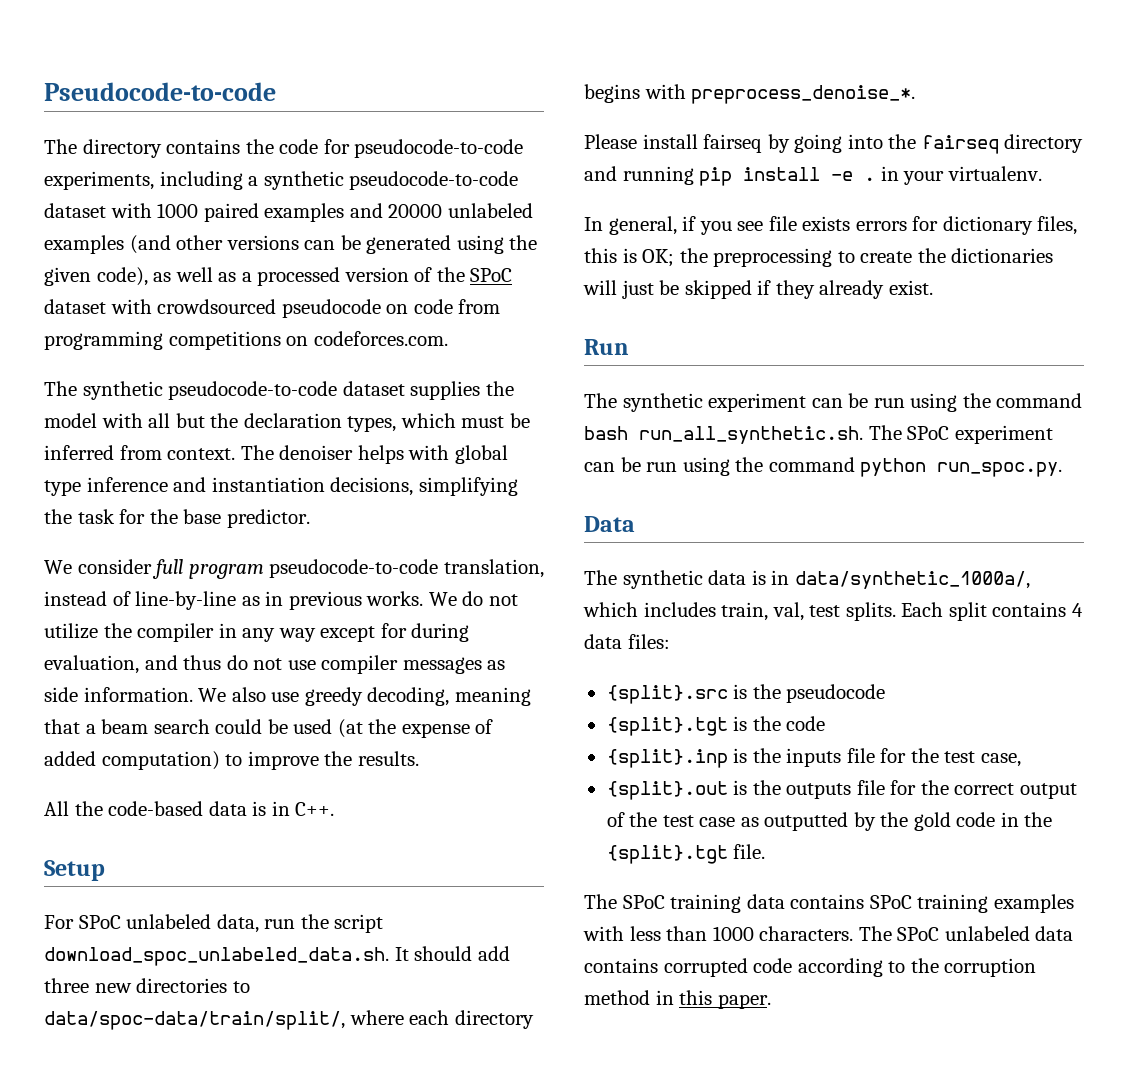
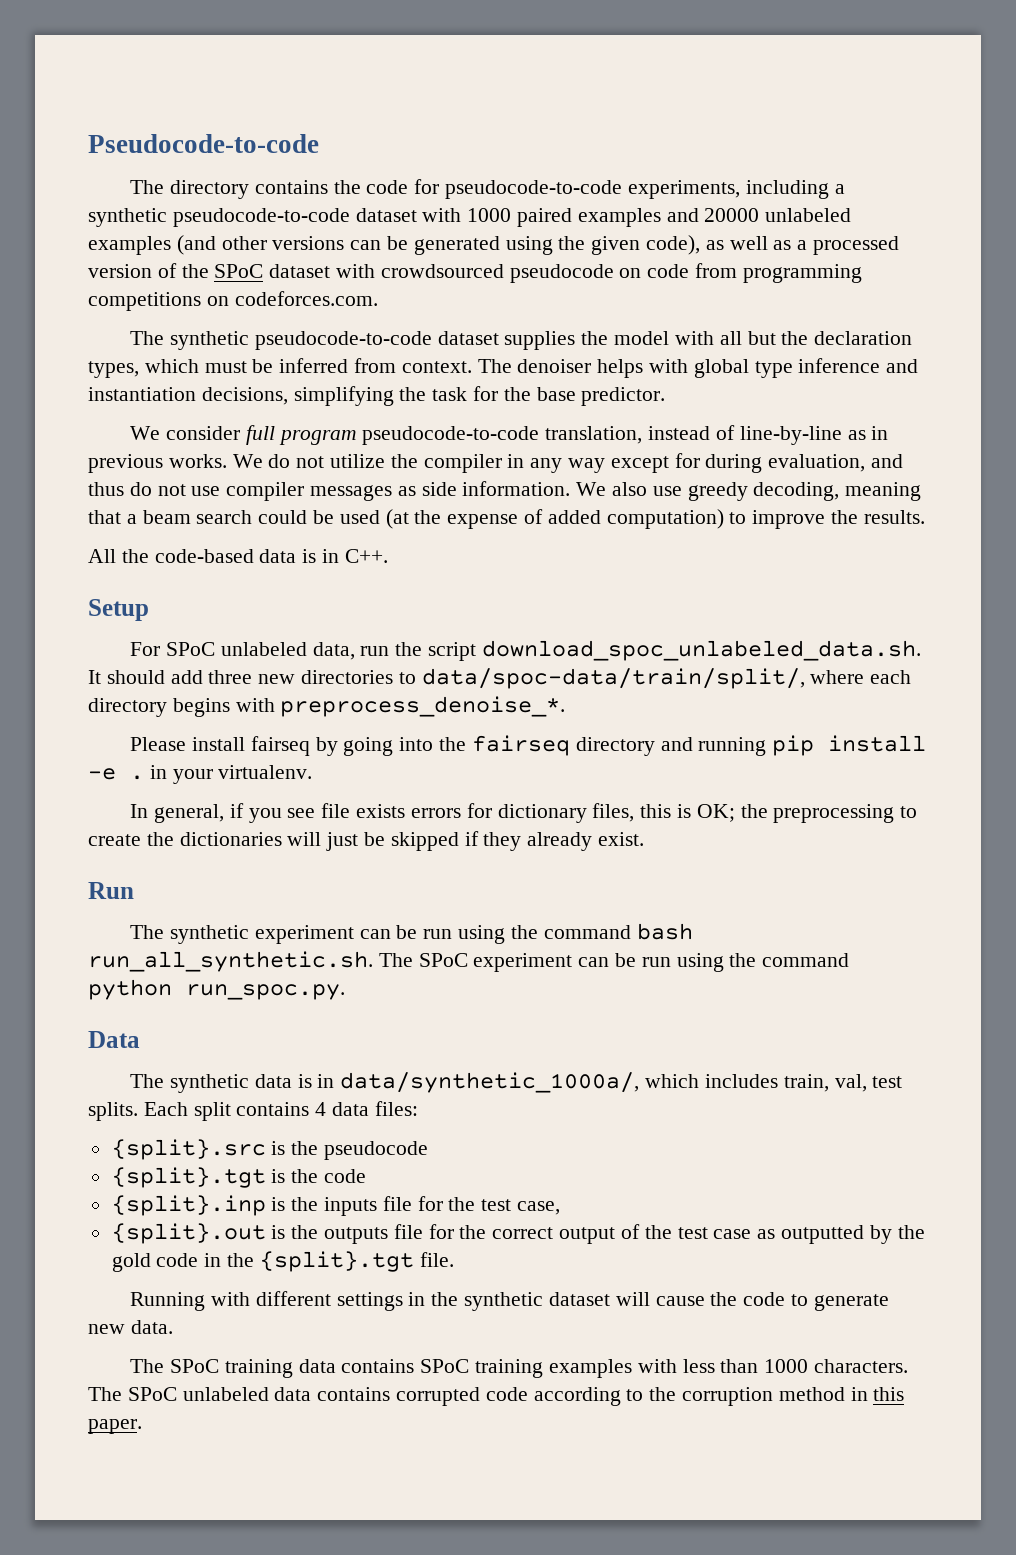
(766, 851) none -> [130,1291,889,1311] [88,1320,173,1334] // Running with different settings in the synthetic dataset will cause the code to generate new data.

